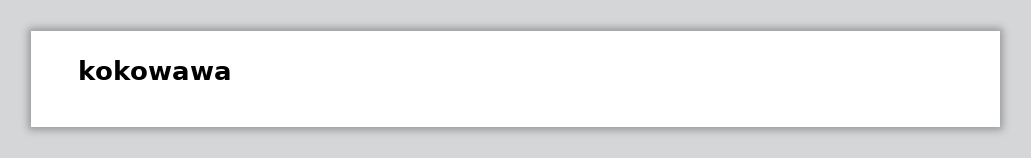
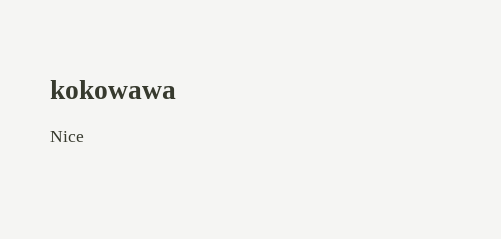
(232, 70) none -> [50,131,84,142] // Nice

